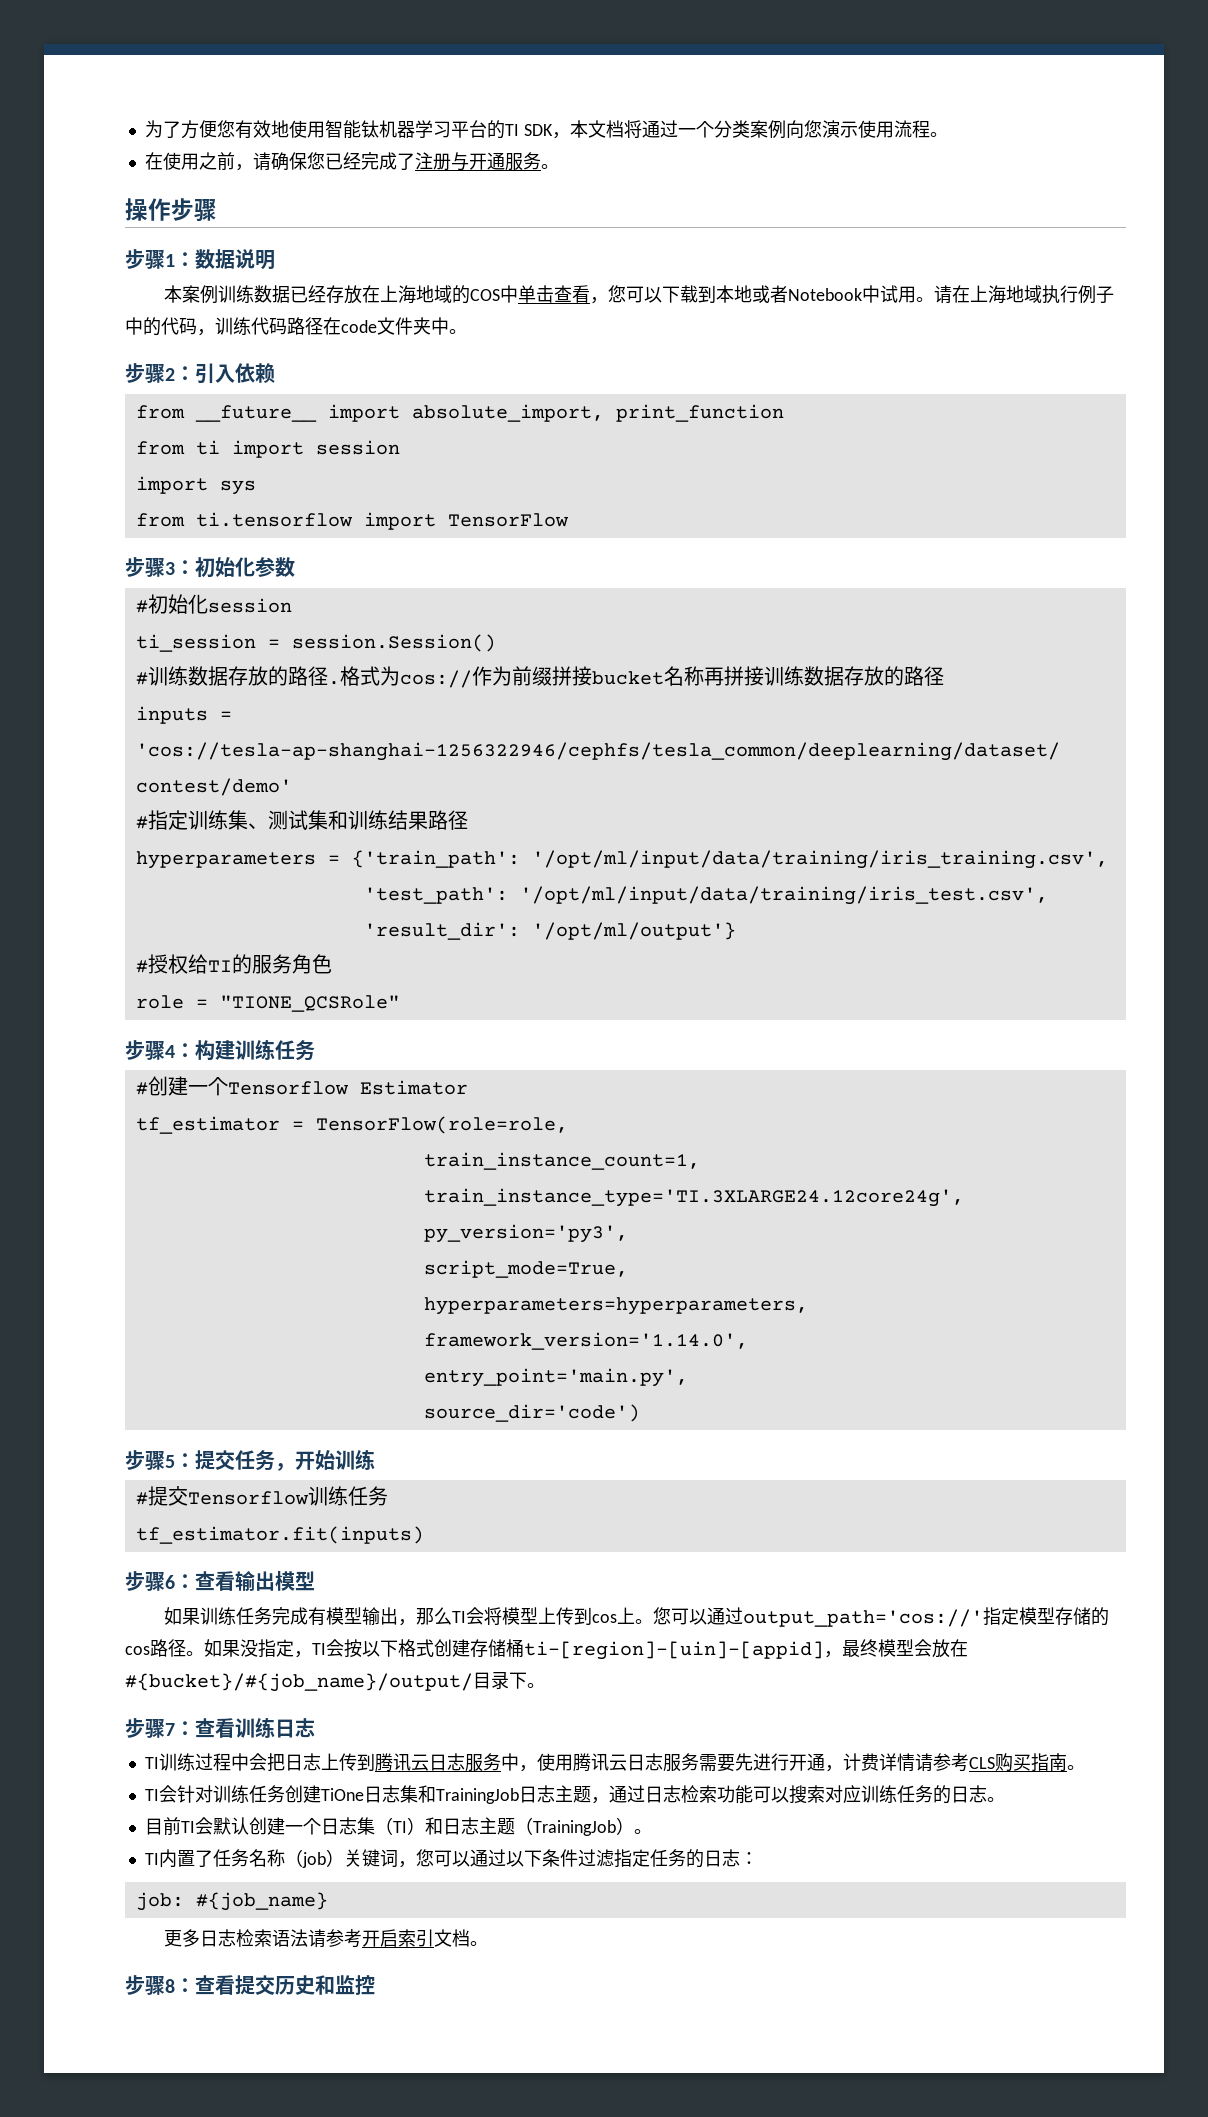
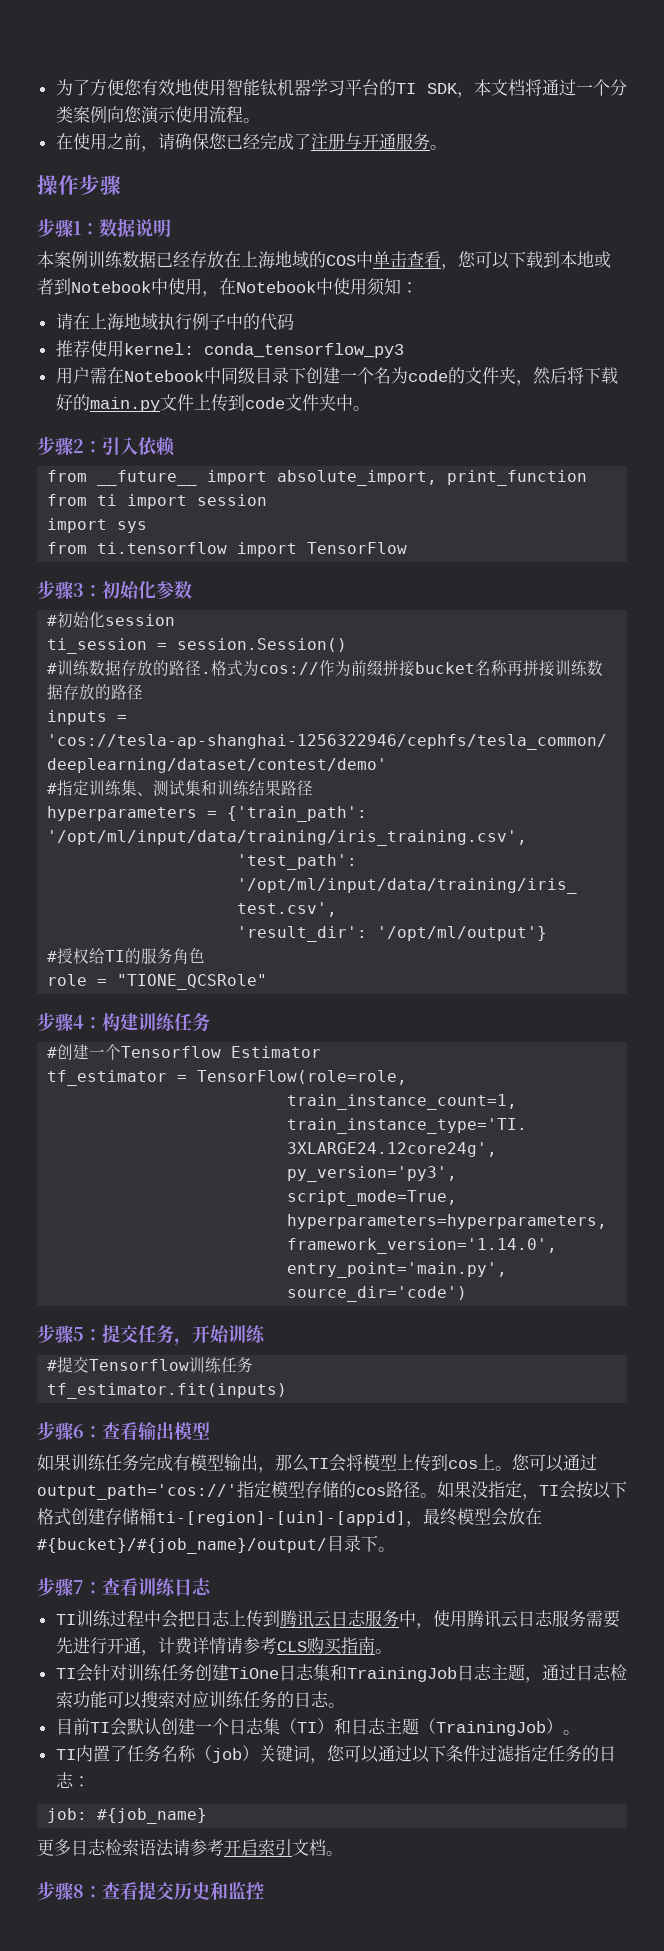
[788,285,935,303] Notebook中试用。 -> [54,278,418,297] 到Notebook中使用，在Notebook中使用须知： //
[197,317,341,336] ，训练代码路径在 -> [55,340,404,358] [55,367,618,386] [55,394,245,412] // 推荐使用kernel: conda_tensorflow_py3 // 用户需在Notebook中同级目录下创建一个名为code的文件夹，然后将下载好的main.py文件上传到

